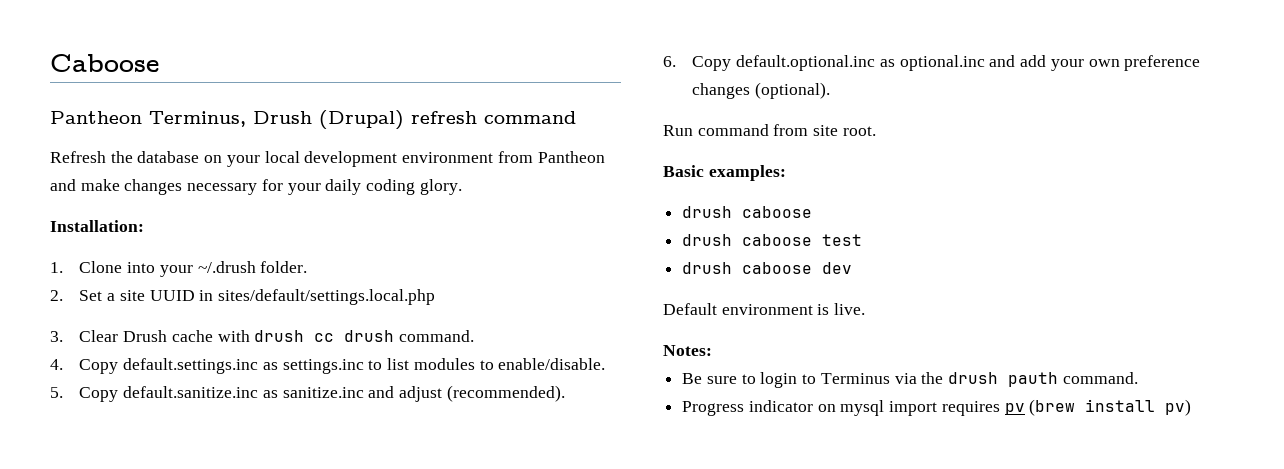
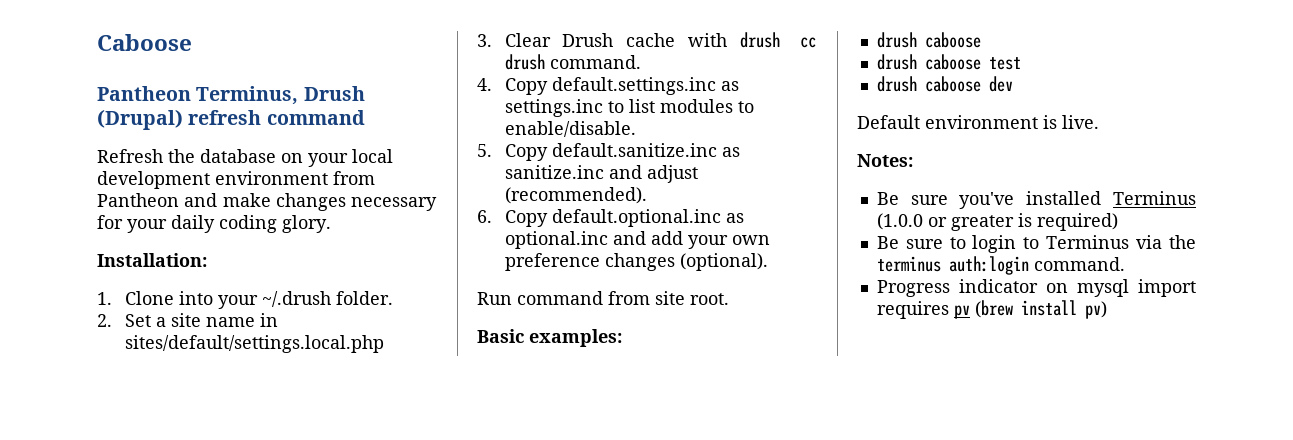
[149,290,195,301] UUID -> [205,317,255,327] name
(712, 350) none -> [876,191,1196,209] [876,213,1118,231] // Be sure you've installed Terminus (1.0.0 or greater is required)
[948,372,1059,387] drush pauth -> [876,256,1029,275] terminus auth:login

